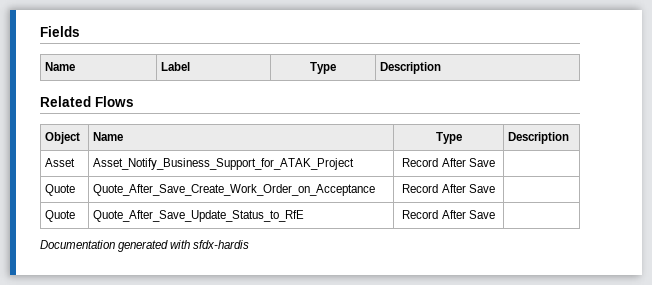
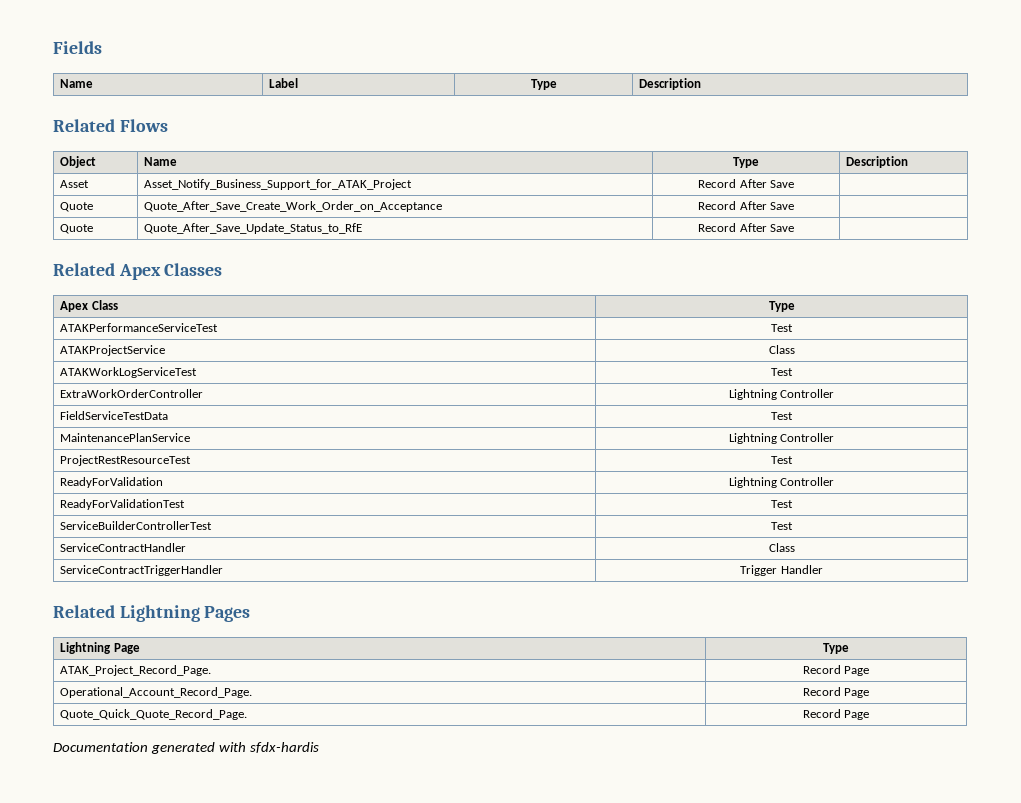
(495, 214) none -> [53,263,223,280] [60,300,118,312] [768,301,795,312] [60,323,219,332] [771,324,793,332] [60,345,166,356] [768,345,795,354] [60,367,198,378] [771,368,793,376] [60,389,204,398] [728,389,835,400] [60,411,169,420] [771,412,793,420] [60,433,191,442] [728,433,835,444] [60,455,192,466] [771,456,793,464] [60,477,164,488] [728,477,835,488] [60,499,186,510] [771,500,793,508] [60,521,213,530] [771,522,793,530] [60,543,187,552] [768,543,795,552] [60,565,224,576] [740,565,823,576] [53,605,251,622] [60,642,140,654] [823,643,849,654] [60,665,212,676] [802,665,870,676] [60,687,253,698] [802,687,870,698] [60,709,248,720] [802,709,870,720] // Related Apex Classes // Apex Class | Type // ATAKPerformanceServiceTest | Test // ATAKProjectService | Class // ATAKWorkLogServiceTest | Test // ExtraWorkOrderController | Lightning Controller // FieldServiceTestData | Test // MaintenancePlanService | Lightning Controller // ProjectRestResourceTest | Test // ReadyForValidation | Lightning Controller // ReadyForValidationTest | Test // ServiceBuilderControllerTest | Test // ServiceContractHandler | Class // ServiceContractTriggerHandler | Trigger Handler // Related Lightning Pages // Lightning Page | Type // ATAK_Project_Record_Page. | Record Page // Operational_Account_Record_Page. | Record Page // Quote_Quick_Quote_Record_Page. | Record Page

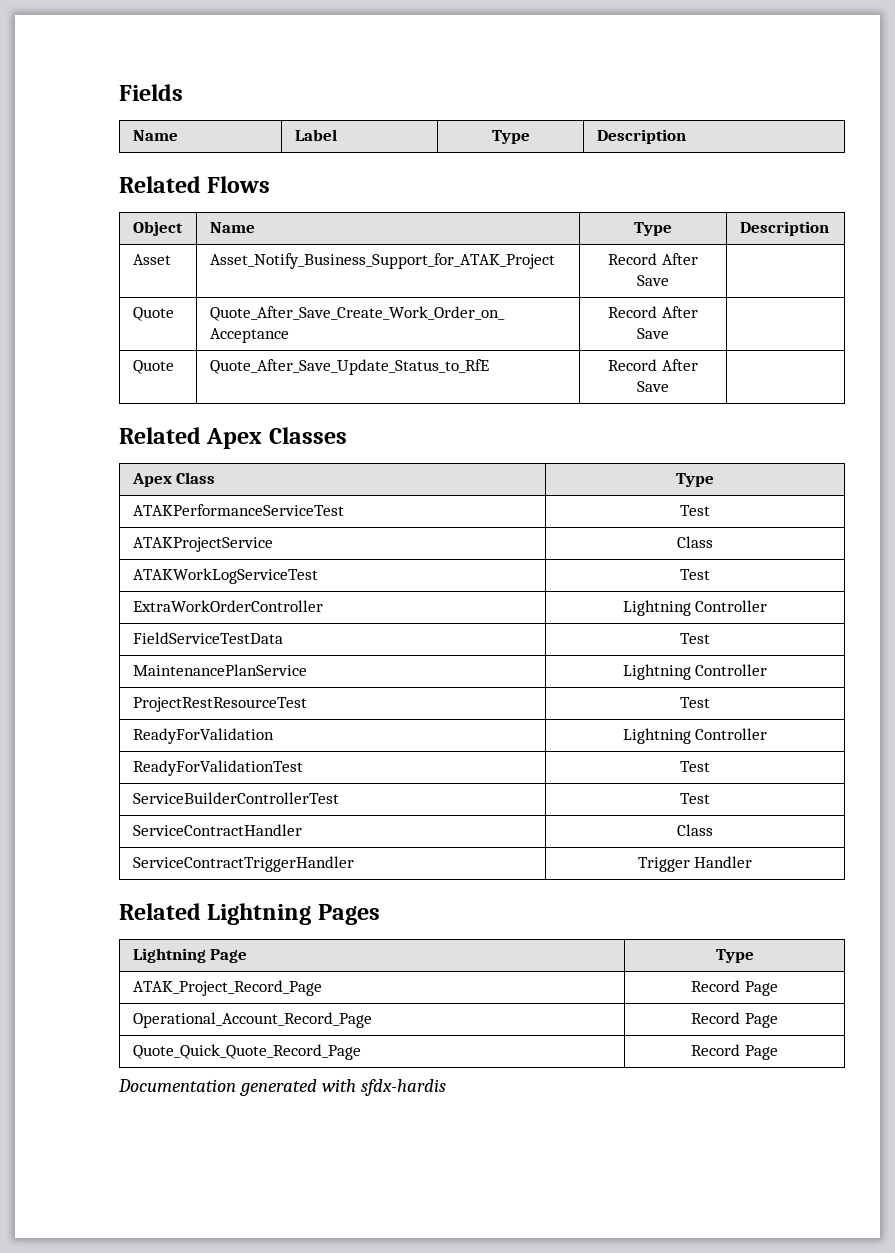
[60,665,212,676] [802,665,870,676] [60,687,253,698] [802,687,870,698] [60,709,248,720] ATAK_Project_Record_Page. | Record Page // Operational_Account_Record_Page. | Record Page // Quote_Quick_Quote_Record_Page. -> [132,980,322,996] [691,980,778,996] [132,1012,372,1028] [691,1012,778,1028] [132,1044,361,1060] ATAK_Project_Record_Page | Record Page // Operational_Account_Record_Page | Record Page // Quote_Quick_Quote_Record_Page

